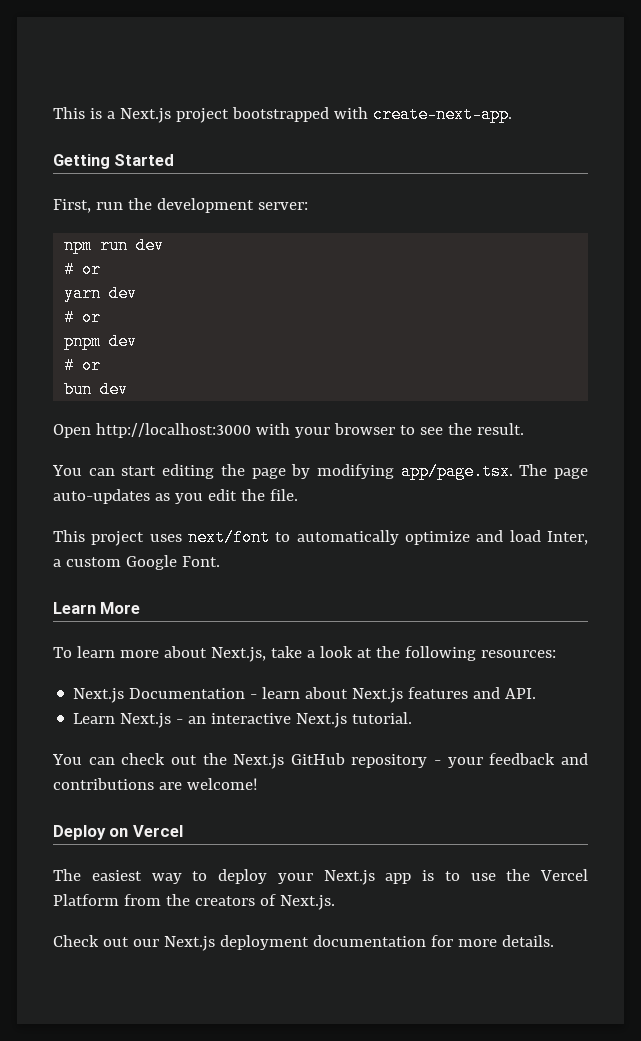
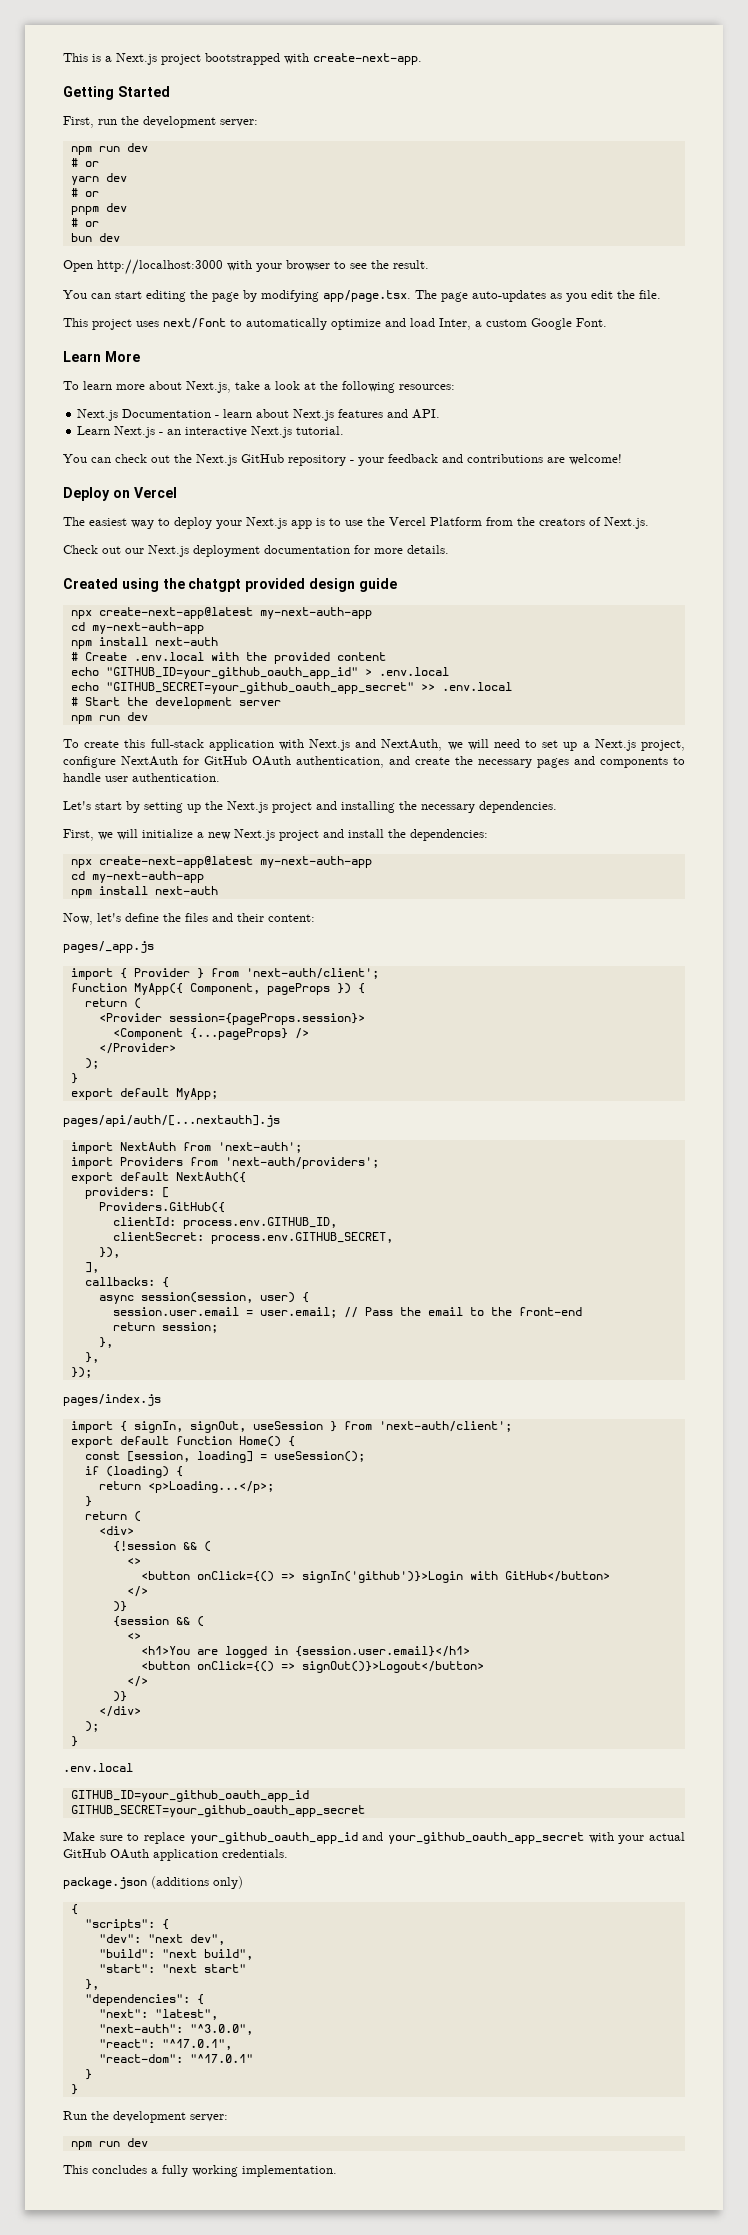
(554, 941) none -> [63,578,397,592] [70,607,372,619] [70,622,204,634] [70,637,218,649] [70,652,386,664] [70,667,449,679] [70,682,512,694] [70,697,281,709] [70,712,148,724] [63,739,685,751] [63,756,685,768] [63,773,220,782] [63,801,557,813] [63,829,488,841] [70,856,372,868] [70,871,204,883] [70,886,218,898] [63,913,315,925] [63,941,154,953] [70,968,379,980] [70,983,365,995] [84,998,141,1009] [98,1013,365,1025] [112,1028,309,1040] [98,1043,176,1054] [84,1058,99,1069] [70,1073,78,1084] [70,1088,218,1100] [63,1115,280,1127] [70,1142,302,1154] [70,1157,379,1169] [70,1172,246,1184] [84,1187,169,1199] [98,1202,225,1213] [112,1217,337,1229] [112,1232,393,1244] [98,1247,120,1258] [84,1262,99,1273] [84,1277,169,1288] [98,1292,309,1304] [112,1307,582,1318] [112,1322,218,1333] [98,1337,113,1348] [84,1352,99,1363] [70,1367,92,1378] [63,1394,161,1406] [70,1421,512,1433] [70,1436,295,1448] [84,1451,365,1463] [84,1466,183,1478] [98,1481,274,1493] [84,1496,92,1507] [84,1511,141,1522] [98,1526,134,1535] [112,1541,211,1552] [126,1558,141,1565] [140,1571,610,1583] [126,1586,148,1597] [112,1601,127,1612] [112,1616,204,1627] [126,1633,141,1640] [140,1646,470,1658] [140,1661,484,1673] [126,1676,148,1687] [112,1691,127,1702] [98,1706,141,1717] [84,1721,99,1732] [70,1736,78,1747] [63,1763,133,1772] [70,1790,309,1802] [70,1805,365,1817] [63,1831,685,1844] [63,1849,288,1861] [63,1876,243,1889] [70,1904,78,1915] [84,1919,169,1931] [98,1934,225,1945] [98,1949,253,1960] [98,1964,246,1973] [84,1979,99,1990] [84,1994,204,2006] [98,2009,218,2020] [98,2024,253,2035] [98,2039,232,2050] [98,2054,253,2063] [84,2069,92,2080] [70,2084,78,2095] [63,2111,228,2123] [70,2138,148,2150] [63,2165,337,2177] // Created using the chatgpt provided design guide // npx create-next-app@latest my-next-auth-app // cd my-next-auth-app // npm install next-auth // # Create .env.local with the provided content // echo "GITHUB_ID=your_github_oauth_app_id" > .env.local // echo "GITHUB_SECRET=your_github_oauth_app_secret" >> .env.local // # Start the development server // npm run dev // To create this full-stack application with Next.js and NextAuth, we will need to set up a Next.js project, configure NextAuth for GitHub OAuth authentication, and create the necessary pages and components to handle user authentication. // Let's start by setting up the Next.js project and installing the necessary dependencies. // First, we will initialize a new Next.js project and install the dependencies: // npx create-next-app@latest my-next-auth-app // cd my-next-auth-app // npm install next-auth // Now, let's define the files and their content: // pages/_app.js // import { Provider } from 'next-auth/client'; // function MyApp({ Component, pageProps }) { // return ( // <Provider session={pageProps.session}> // <Component {...pageProps} /> // </Provider> // ); // } // export default MyApp; // pages/api/auth/[...nextauth].js // import NextAuth from 'next-auth'; // import Providers from 'next-auth/providers'; // export default NextAuth({ // providers: [ // Providers.GitHub({ // clientId: process.env.GITHUB_ID, // clientSecret: process.env.GITHUB_SECRET, // }), // ], // callbacks: { // async session(session, user) { // session.user.email = user.email; // Pass the email to the front-end // return session; // }, // }, // }); // pages/index.js // import { signIn, signOut, useSession } from 'next-auth/client'; // export default function Home() { // const [session, loading] = useSession(); // if (loading) { // return <p>Loading...</p>; // } // return ( // <div> // {!session && ( // <> // <button onClick={() => signIn('github')}>Login with GitHub</button> // </> // )} // {session && ( // <> // <h1>You are logged in {session.user.email}</h1> // <button onClick={() => signOut()}>Logout</button> // </> // )} // </div> // ); // } // .env.local // GITHUB_ID=your_github_oauth_app_id // GITHUB_SECRET=your_github_oauth_app_secret // Make sure to replace your_github_oauth_app_id and your_github_oauth_app_secret with your actual GitHub OAuth application credentials. // package.json (additions only) // { // "scripts": { // "dev": "next dev", // "build": "next build", // "start": "next start" // }, // "dependencies": { // "next": "latest", // "next-auth": "^3.0.0", // "react": "^17.0.1", // "react-dom": "^17.0.1" // } // } // Run the development server: // npm run dev // This concludes a fully working implementation.

